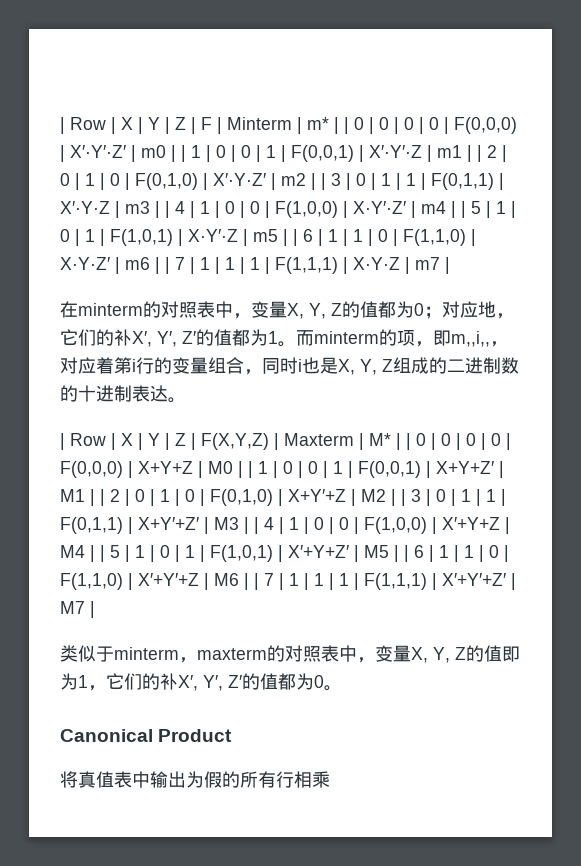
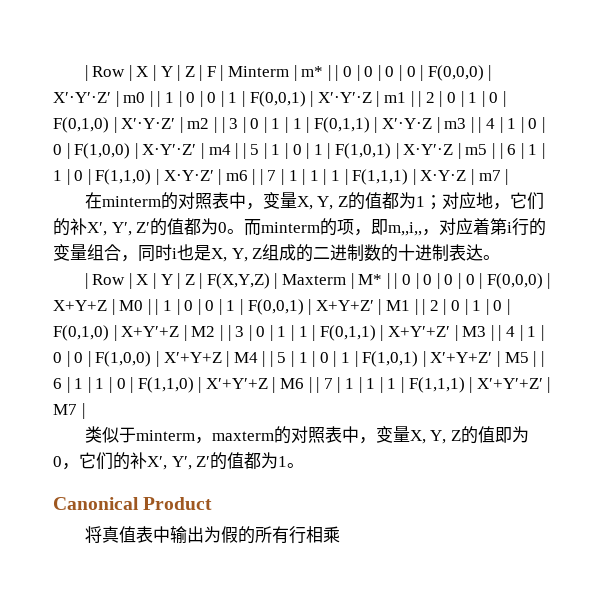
[414,303,424,316] 0 -> [415,196,425,207] 1
[268,331,278,344] 1 -> [218,222,228,233] 0
[78,673,324,691] 1，它们的补X′, Y′, Z′的值都为0 -> [53,452,288,470] 0，它们的补X′, Y′, Z′的值都为1

